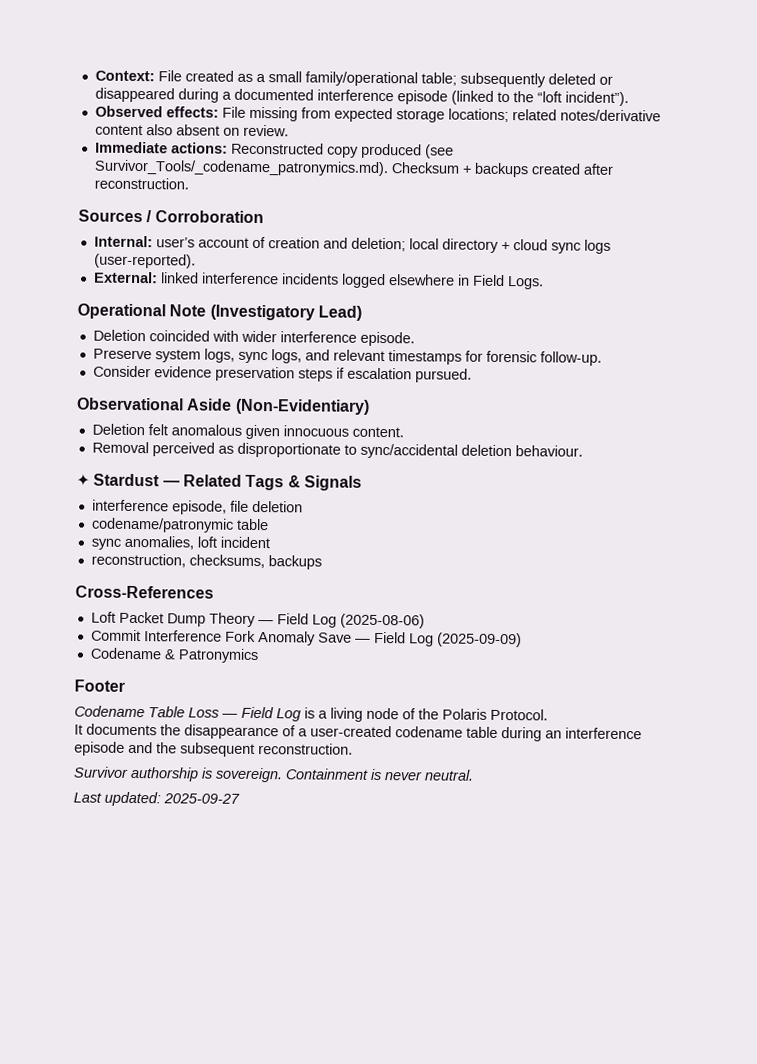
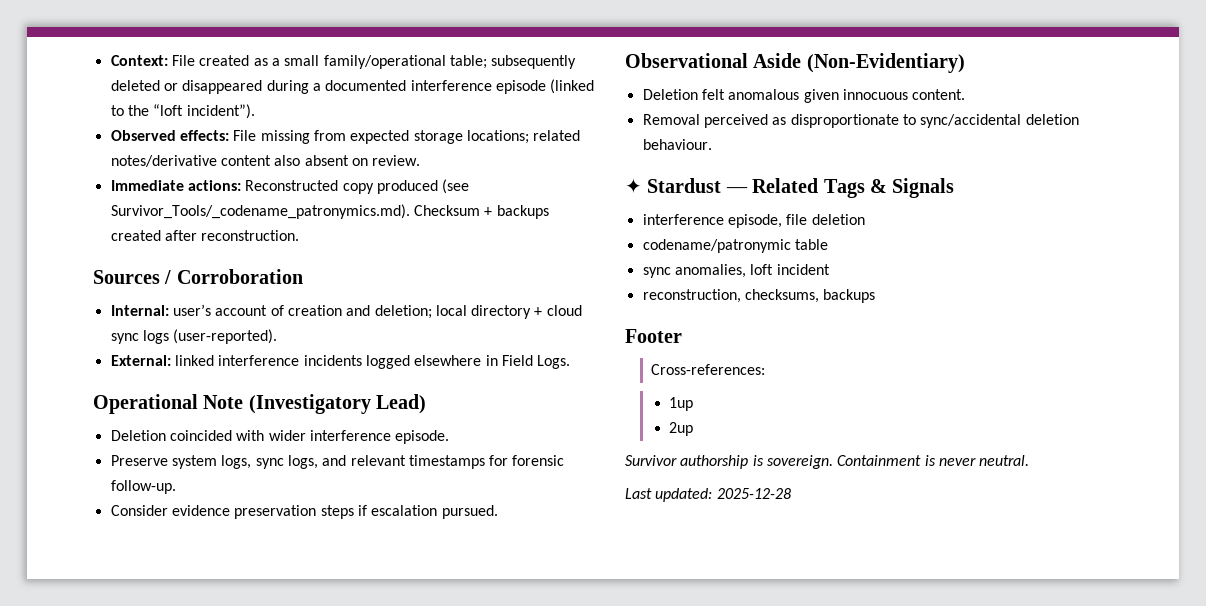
[75,585,214,599] [90,611,425,629] [90,629,522,648] [89,647,259,664] [74,679,125,692] [74,705,548,722] [74,723,642,742] [74,741,353,757] Cross-References // Loft Packet Dump Theory — Field Log (2025-08-06) // Commit Interference Fork Anomaly Save — Field Log (2025-09-09) // Codename & Patronymics // Footer // Codename Table Loss — Field Log is a living node of the Polaris Protocol. // It documents the disappearance of a user-created codename table during an interference episode and the subsequent reconstruction. -> [625,329,682,343] [651,364,766,375] [668,397,693,411] [668,422,693,436] Footer // Cross-references: // 1up // 2up
[163,793,240,804] 2025-09-27 -> [716,488,791,499] 2025-12-28

